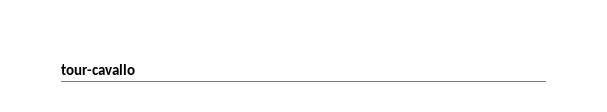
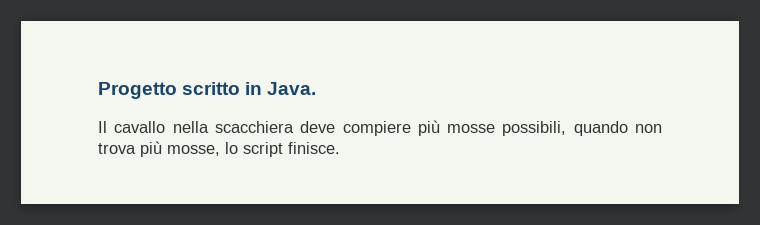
[61,64,135,75] tour-cavallo -> [98,82,317,99] [98,120,662,136] [98,141,340,157] Progetto scritto in Java. // Il cavallo nella scacchiera deve compiere più mosse possibili, quando non trova più mosse, lo script finisce.

